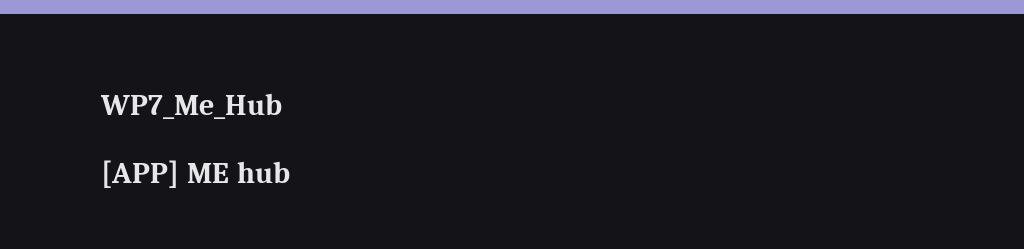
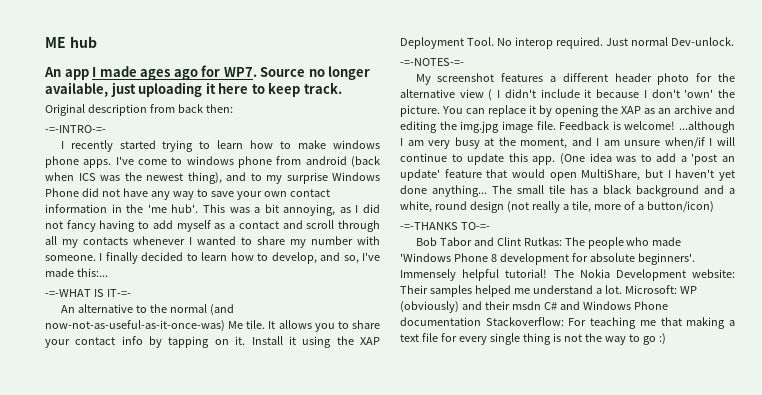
[100,93,282,119] [101,160,179,188] WP7_Me_Hub // [APP] -> (45, 42) none
(291, 172) none -> [44,65,371,80] [45,82,342,97] [45,104,233,116] [45,125,106,133] [60,140,380,152] [45,156,380,168] [45,172,380,184] [45,188,330,200] [45,204,380,216] [45,220,380,232] [45,236,380,248] [45,252,380,264] [45,268,108,277] [45,289,131,297] [60,304,234,316] [45,320,381,332] [45,336,381,348] [400,37,734,49] [400,58,464,66] [415,73,735,85] [400,89,735,101] [400,105,735,117] [400,121,735,133] [400,137,735,149] [400,153,735,165] [400,169,735,181] [400,185,735,197] [400,201,714,213] [400,222,490,230] [415,237,682,249] [400,253,695,265] [400,269,735,281] [400,285,697,297] [400,301,668,313] [400,317,735,329] [400,333,666,345] // An app I made ages ago for WP7. Source no longer available, just uploading it here to keep track. // Original description from back then: // -=-INTRO-=- // I recently started trying to learn how to make windows phone apps. I've come to windows phone from android (back when ICS was the newest thing), and to my surprise Windows Phone did not have any way to save your own contact information in the 'me hub'. This was a bit annoying, as I did not fancy having to add myself as a contact and scroll through all my contacts whenever I wanted to share my number with someone. I finally decided to learn how to develop, and so, I've made this:... // -=-WHAT IS IT-=- // An alternative to the normal (and now-not-as-useful-as-it-once-was) Me tile. It allows you to share your contact info by tapping on it. Install it using the XAP Deployment Tool. No interop required. Just normal Dev-unlock. // -=-NOTES-=- // My screenshot features a different header photo for the alternative view ( I didn't include it because I don't 'own' the picture. You can replace it by opening the XAP as an archive and editing the img.jpg image file. Feedback is welcome! ...although I am very busy at the moment, and I am unsure when/if I will continue to update this app. (One idea was to add a 'post an update' feature that would open MultiShare, but I haven't yet done anything... The small tile has a black background and a white, round design (not really a tile, more of a button/icon) // -=-THANKS TO-=- // Bob Tabor and Clint Rutkas: The people who made 'Windows Phone 8 development for absolute beginners'. Immensely helpful tutorial! The Nokia Development website: Their samples helped me understand a lot. Microsoft: WP (obviously) and their msdn C# and Windows Phone documentation Stackoverflow: For teaching me that making a text file for every single thing is not the way to go :)

